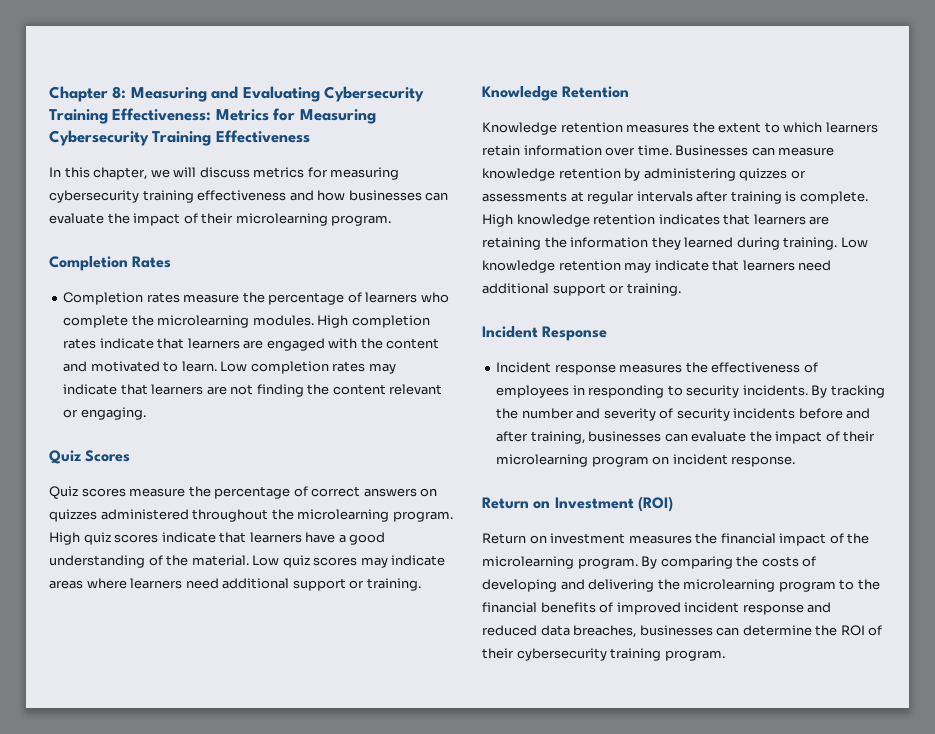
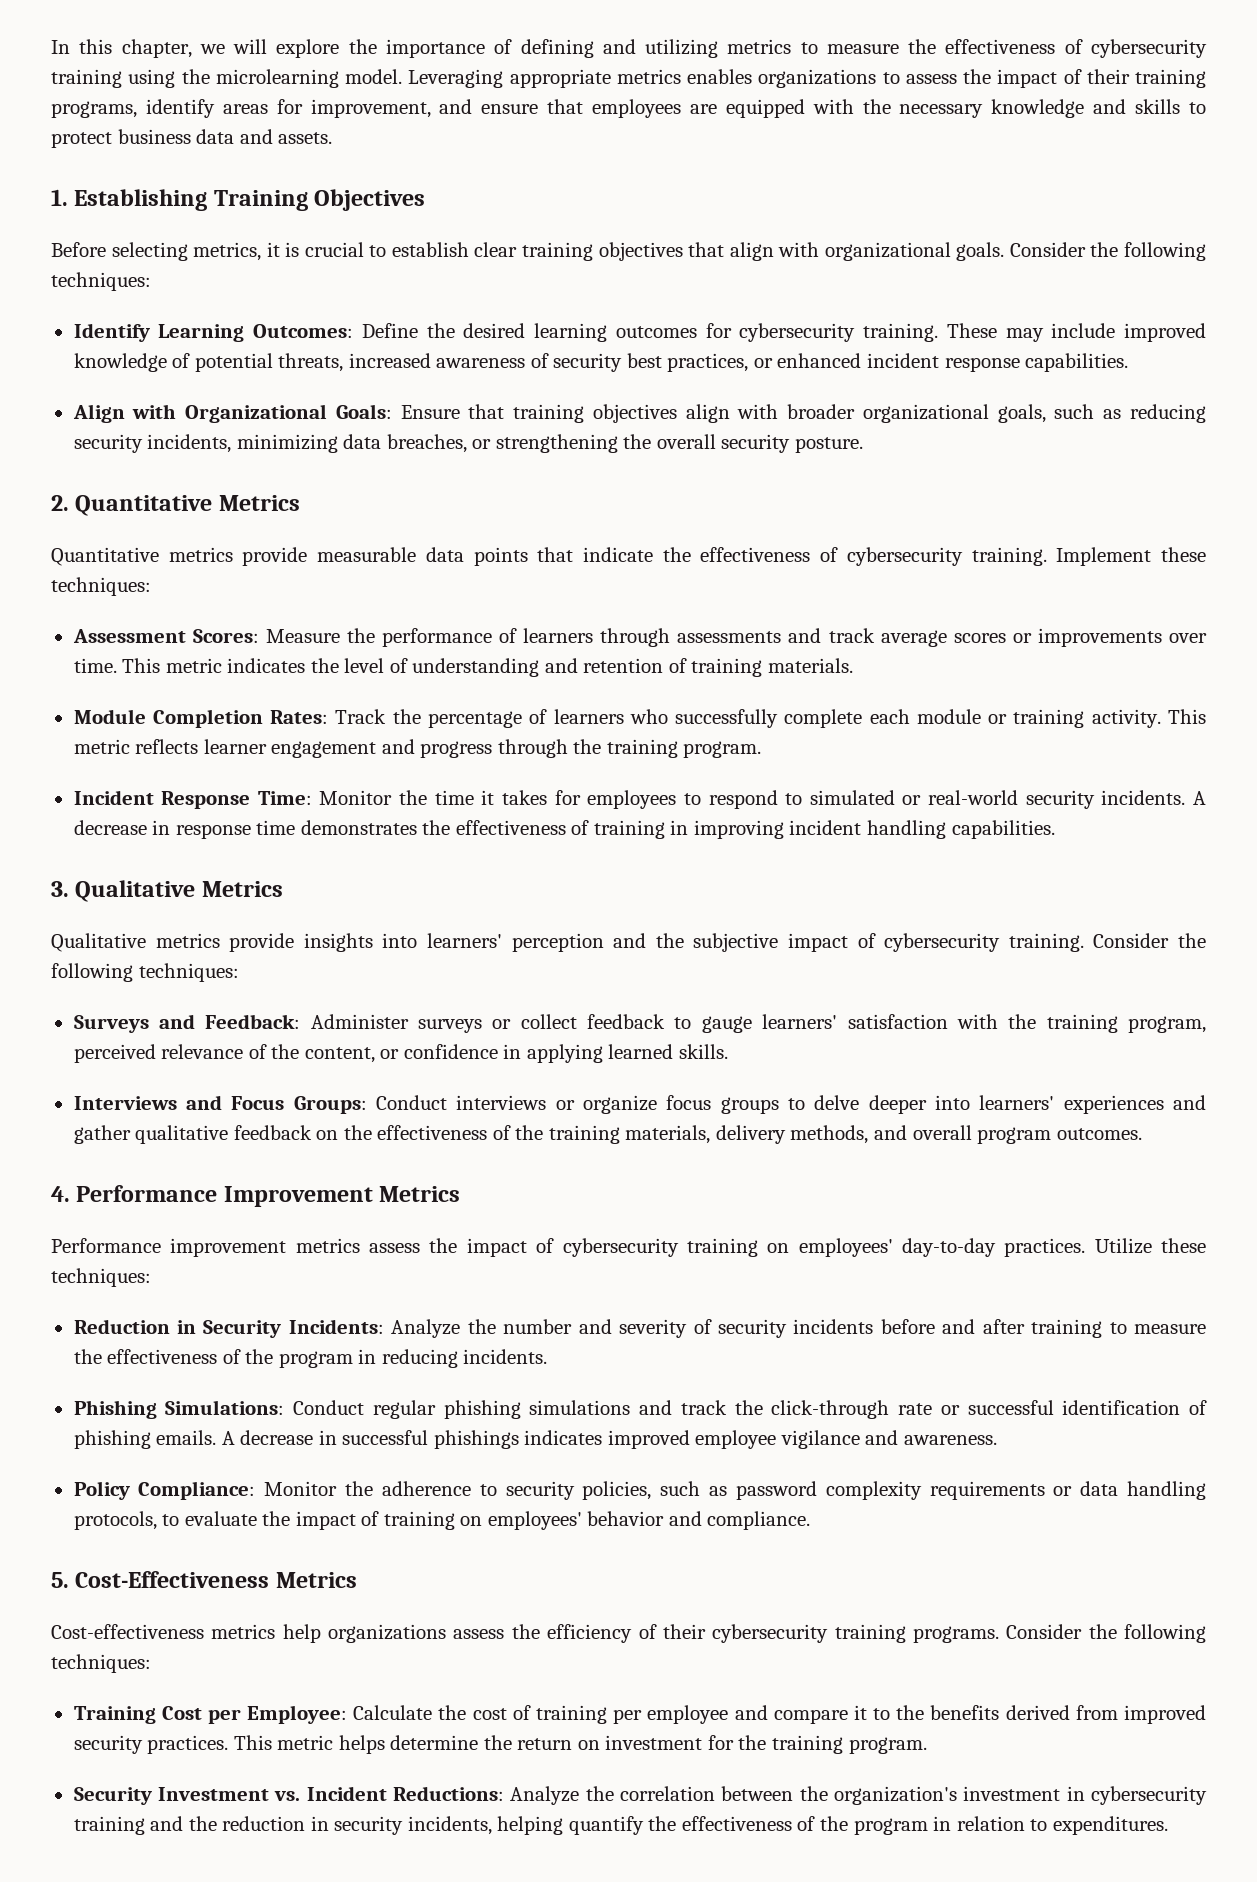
[49,86,425,102] [49,108,376,124] [49,130,310,146] Chapter 8: Measuring and Evaluating Cybersecurity Training Effectiveness: Metrics for Measuring Cybersecurity Training Effectiveness // -> (51, 47) none
[199,167,400,180] [49,190,449,203] [49,213,392,226] [49,256,172,271] [63,292,240,305] discuss metrics for measuring cybersecurity training effectiveness and how businesses can evaluate the impact of their microlearning program. // Completion Rates // Completion rates measure -> [276,39,1208,58] [51,69,1206,88] [51,99,1207,118] [51,129,333,148] [51,189,426,211] [51,242,1206,261] [51,272,151,291] [73,323,1207,342] [73,353,1129,372] [72,404,1206,423] [73,434,863,453] [51,495,300,516] [51,547,1206,566] [51,577,151,596] [72,628,1208,647] [73,658,853,677] [73,709,387,728] explore the importance of defining and utilizing metrics to measure the effectiveness of cybersecurity training using the microlearning model. Leveraging appropriate metrics enables organizations to assess the impact of their training programs, identify areas for improvement, and ensure that employees are equipped with the necessary knowledge and skills to protect business data and assets. // 1. Establishing Training Objectives // Before selecting metrics, it is crucial to establish clear training objectives that align with organizational goals. Consider the following techniques: // Identify Learning Outcomes: Define the desired learning outcomes for cybersecurity training. These may include improved knowledge of potential threats, increased awareness of security best practices, or enhanced incident response capabilities. // Align with Organizational Goals: Ensure that training objectives align with broader organizational goals, such as reducing security incidents, minimizing data breaches, or strengthening the overall security posture. // 2. Quantitative Metrics // Quantitative metrics provide measurable data points that indicate the effectiveness of cybersecurity training. Implement these techniques: // Assessment Scores: Measure the performance of learners through assessments and track average scores or improvements over time. This metric indicates the level of understanding and retention of training materials. // Module Completion Rates: Track
[63,315,430,328] [63,338,440,351] [63,361,396,374] [63,384,443,397] [63,407,146,420] [49,450,131,464] [49,486,438,499] [49,509,453,522] [49,532,386,545] [49,555,446,568] [49,578,421,591] [482,86,630,101] [482,122,878,135] [482,145,835,156] [482,168,806,181] [482,191,868,204] [482,214,830,227] [482,237,868,250] [482,260,832,273] [482,283,681,296] [482,326,608,341] [496,362,818,375] [496,385,885,398] complete the microlearning modules. High completion rates indicate that learners are engaged with the content and motivated to learn. Low completion rates may indicate that learners are not finding the content relevant or engaging. // Quiz Scores // Quiz scores measure the percentage of correct answers on quizzes administered throughout the microlearning program. High quiz scores indicate that learners have a good understanding of the material. Low quiz scores may indicate areas where learners need additional support or training. // Knowledge Retention // Knowledge retention measures the extent to which learners retain information over time. Businesses can measure knowledge retention by administering quizzes or assessments at regular intervals after training is complete. High knowledge retention indicates that learners are retaining the information they learned during training. Low knowledge retention may indicate that learners need additional support or training. // Incident Response // Incident response measures the effectiveness of employees in responding to security incidents. By tracking -> [675,709,1207,728] [73,739,762,758] [73,790,1207,809] [73,820,1055,839] [51,880,283,902] [51,933,1206,952] [51,963,239,982] [73,1014,1207,1033] [73,1044,728,1063] [73,1095,1207,1114] [73,1125,1142,1144] [51,1185,461,1207] [51,1238,1206,1257] [51,1268,151,1287] [73,1319,461,1338] successfully complete each module or training activity. This metric reflects learner engagement and progress through the training program. // Incident Response Time: Monitor the time it takes for employees to respond to simulated or real-world security incidents. A decrease in response time demonstrates the effectiveness of training in improving incident handling capabilities. // 3. Qualitative Metrics // Qualitative metrics provide insights into learners' perception and the subjective impact of cybersecurity training. Consider the following techniques: // Surveys and Feedback: Administer surveys or collect feedback to gauge learners' satisfaction with the training program, perceived relevance of the content, or confidence in applying learned skills. // Interviews and Focus Groups: Conduct interviews or organize focus groups to delve deeper into learners' experiences and gather qualitative feedback on the effectiveness of the training materials, delivery methods, and overall program outcomes. // 4. Performance Improvement Metrics // Performance improvement metrics assess the impact of cybersecurity training on employees' day-to-day practices. Utilize these techniques: // Reduction in Security Incidents: Analyze
[530,431,876,444] [496,454,796,467] [482,496,673,512] [482,533,870,546] [482,556,817,569] [482,579,880,592] [482,602,832,615] [482,625,883,638] [482,648,725,661] training, businesses can evaluate the impact of their microlearning program on incident response. // Return on Investment (ROI) // Return on investment measures the financial impact of the microlearning program. By comparing the costs of developing and delivering the microlearning program to the financial benefits of improved incident response and reduced data breaches, businesses can determine the ROI of their cybersecurity training program. -> [1031,1319,1207,1338] [73,1349,548,1368] [73,1400,1208,1419] [73,1430,997,1449] [73,1481,1207,1500] [73,1511,811,1530] [51,1571,357,1588] [51,1624,1207,1643] [51,1654,151,1673] [73,1705,1206,1724] [73,1735,927,1754] [73,1786,1208,1805] [73,1816,1168,1835] training to measure the effectiveness of the program in reducing incidents. // Phishing Simulations: Conduct regular phishing simulations and track the click-through rate or successful identification of phishing emails. A decrease in successful phishings indicates improved employee vigilance and awareness. // Policy Compliance: Monitor the adherence to security policies, such as password complexity requirements or data handling protocols, to evaluate the impact of training on employees' behavior and compliance. // 5. Cost-Effectiveness Metrics // Cost-effectiveness metrics help organizations assess the efficiency of their cybersecurity training programs. Consider the following techniques: // Training Cost per Employee: Calculate the cost of training per employee and compare it to the benefits derived from improved security practices. This metric helps determine the return on investment for the training program. // Security Investment vs. Incident Reductions: Analyze the correlation between the organization's investment in cybersecurity training and the reduction in security incidents, helping quantify the effectiveness of the program in relation to expenditures.

